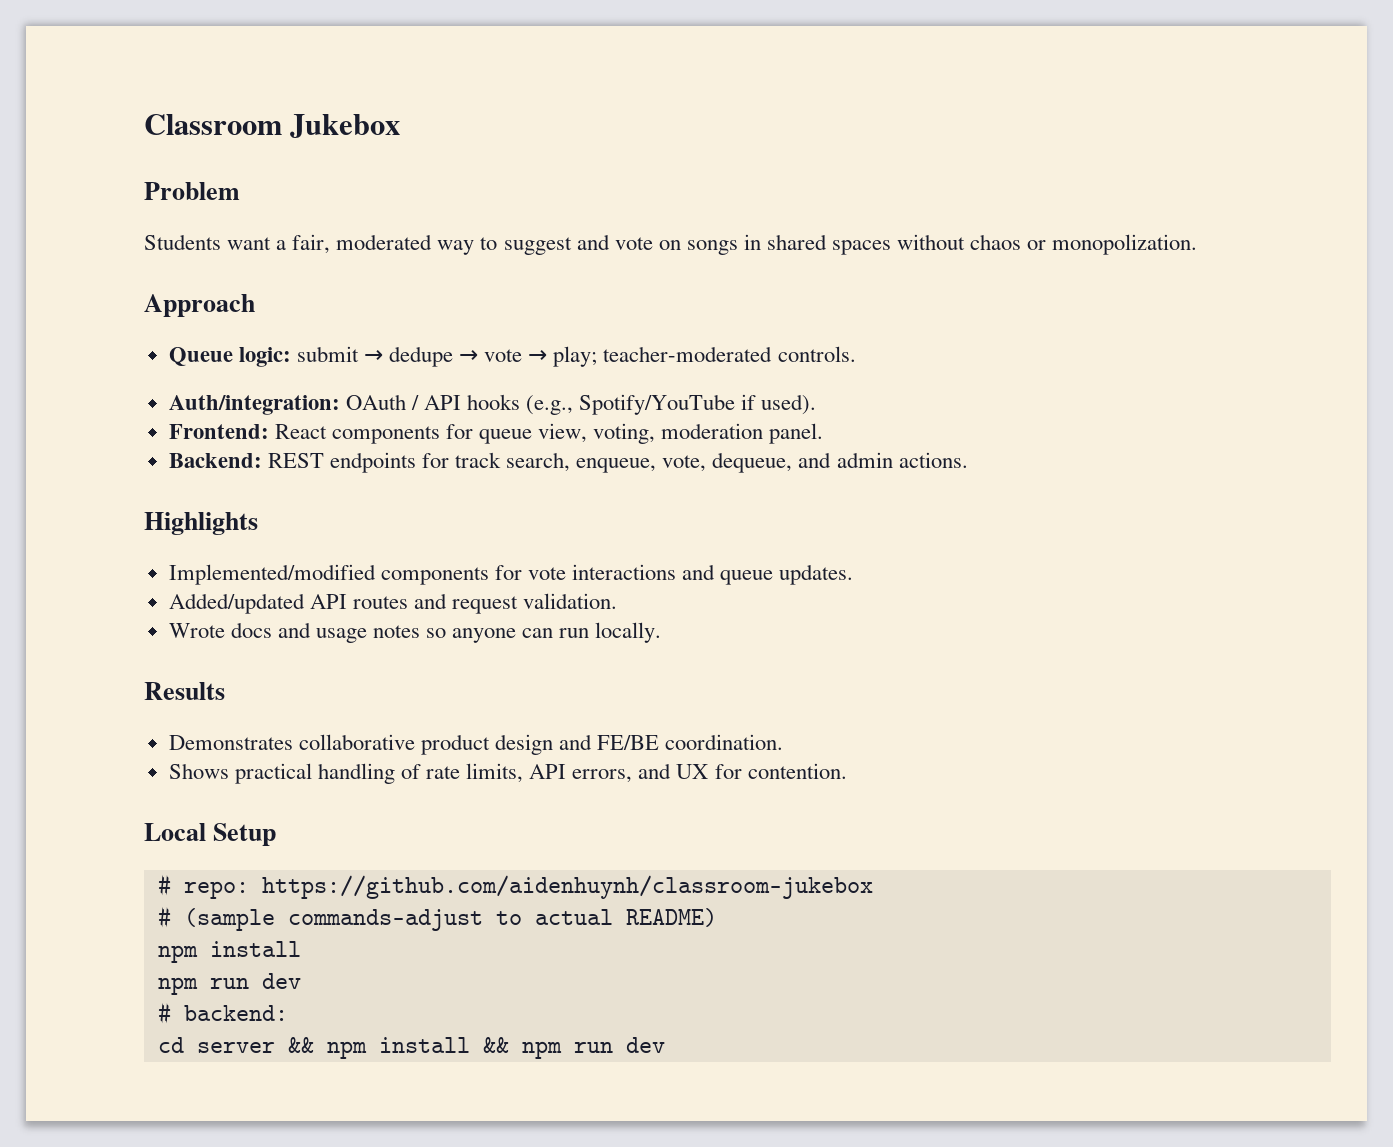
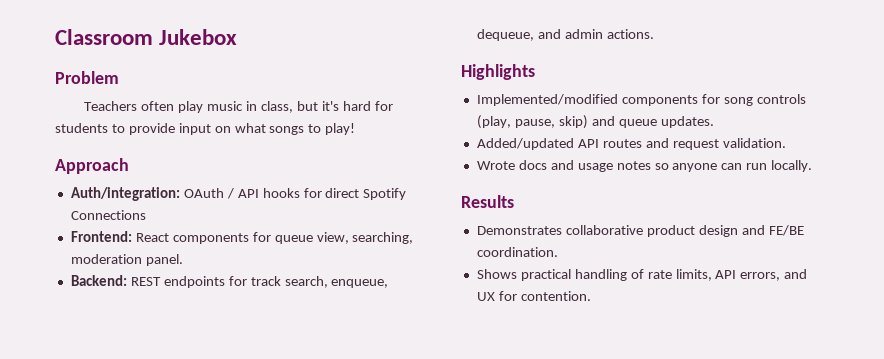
[144,234,1198,255] [144,294,255,317] [168,346,856,367] Students want a fair, moderated way to suggest and vote on songs in shared spaces without chaos or monopolization. // Approach // Queue logic: submit → dedupe → vote → play; teacher‑moderated controls. -> [84,101,393,113] [55,123,356,135] [55,158,129,174] Teachers often play music in class, but it's hard for students to provide input on what songs to play! // Approach
[526,394,817,415] (e.g., Spotify/YouTube if used). -> [303,188,407,200] [70,210,146,220] for direct Spotify Connections
[593,423,656,444] voting, -> [352,232,414,244] searching,
[662,455,707,472] vote, -> (389, 283) none
[527,564,677,580] vote interactions -> [723,94,806,106] [476,115,588,129] song controls (play, pause, skip)
[144,823,277,846] [157,874,873,899] [157,906,717,931] [157,941,301,963] [157,973,301,995] [157,1002,288,1024] [157,1037,665,1059] // Local Setup // # repo: https://github.com/aidenhuynh/classroom-jukebox // # (sample commands—adjust to actual README) // npm install // npm run dev // # backend: // cd server && npm install && npm run dev -> (591, 296) none

